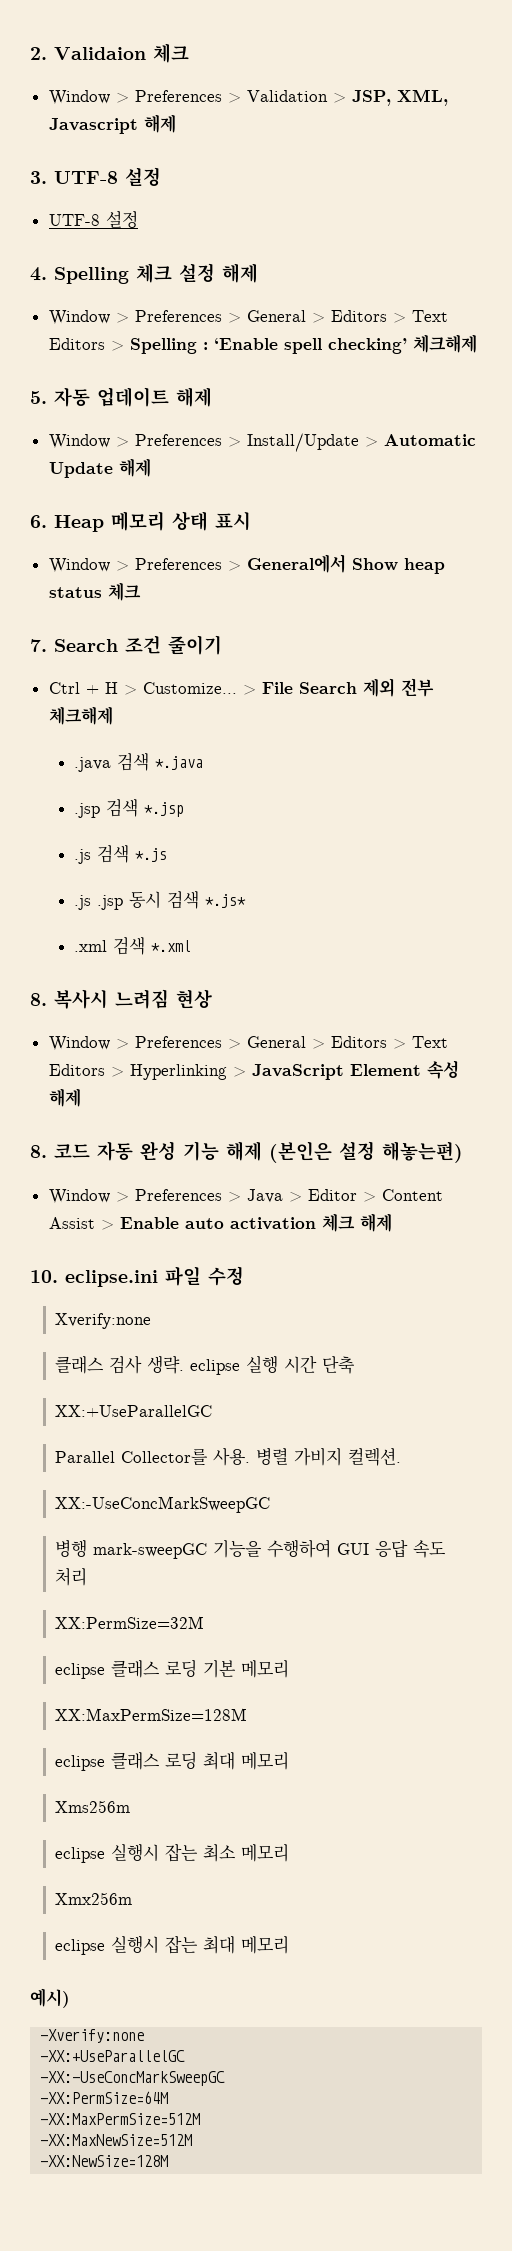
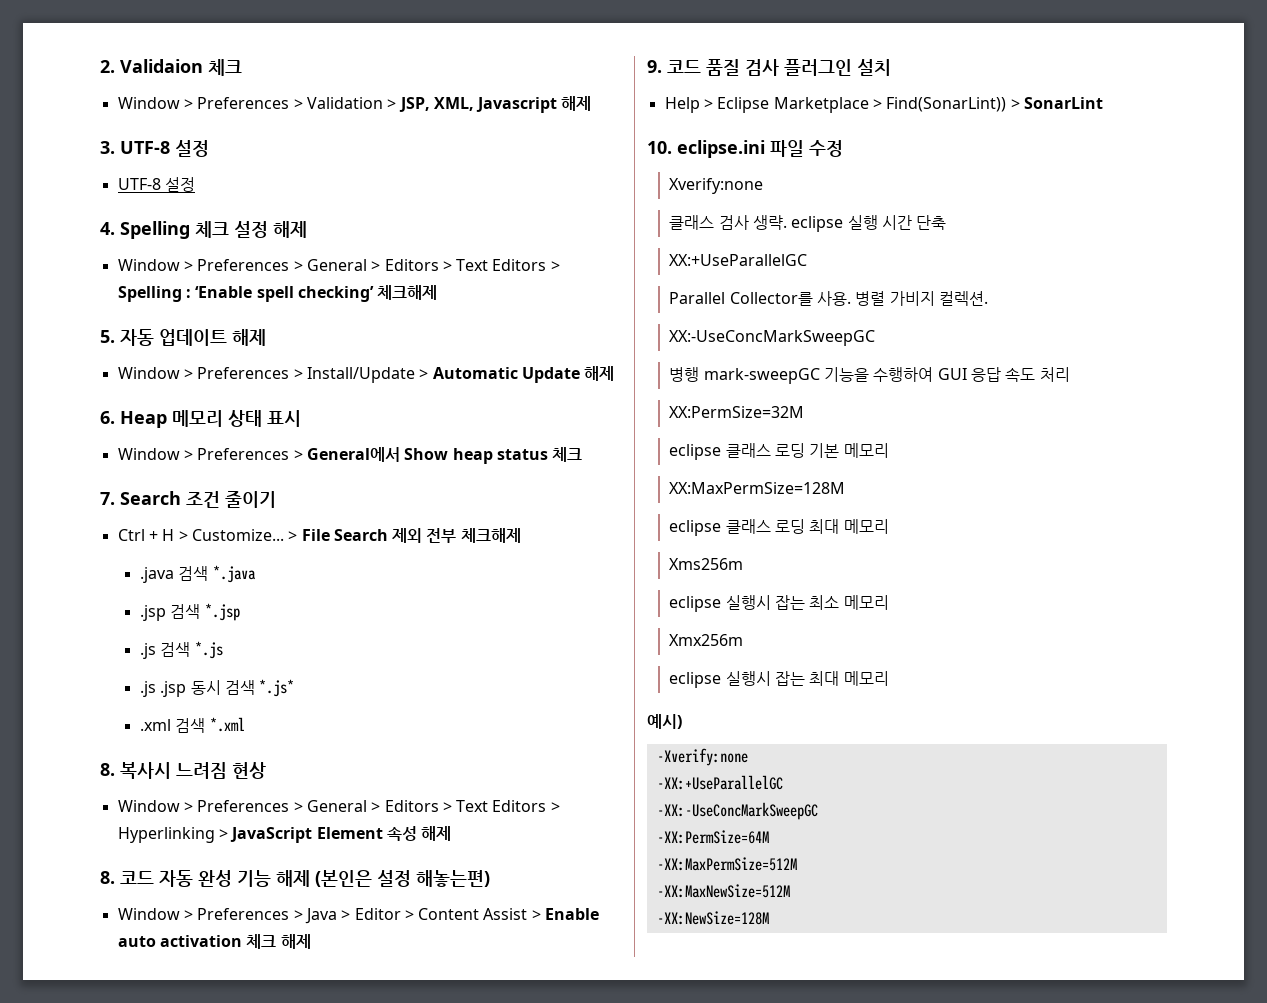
(392, 1222) none -> [647,59,891,76] [664,97,1103,113] // 9. 코드 품질 검사 플러그인 설치 // Help > Eclipse Marketplace > Find(SonarLint)) > SonarLint

